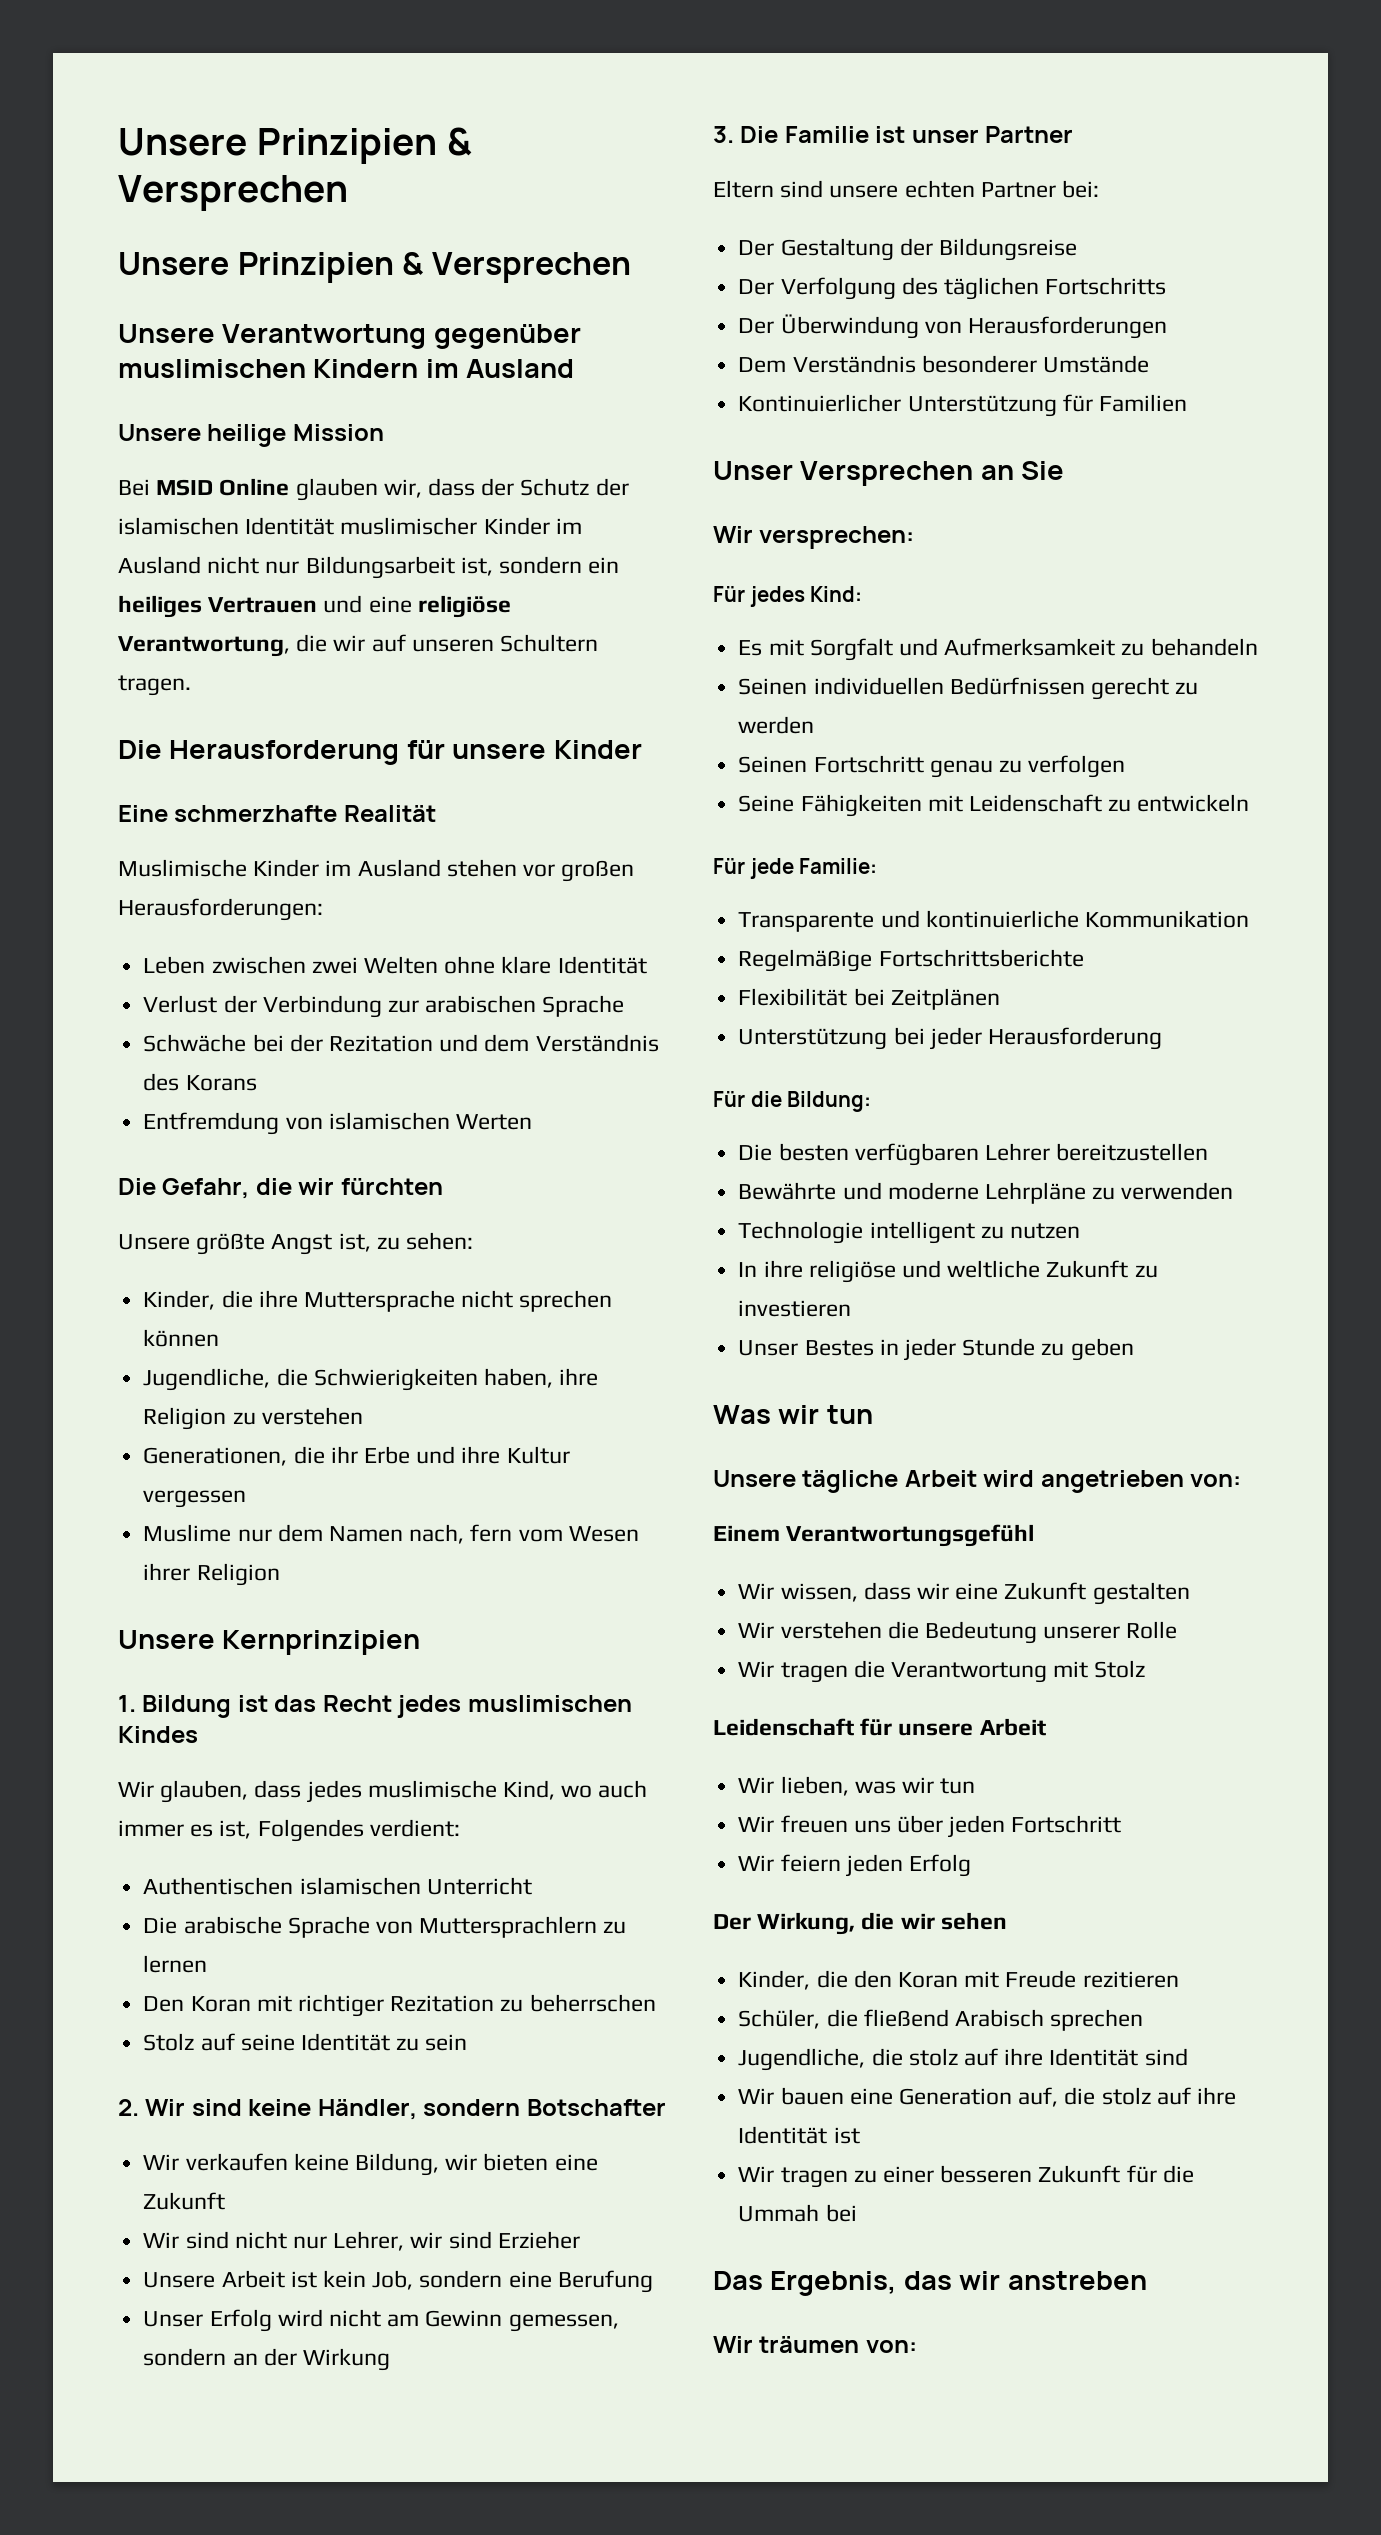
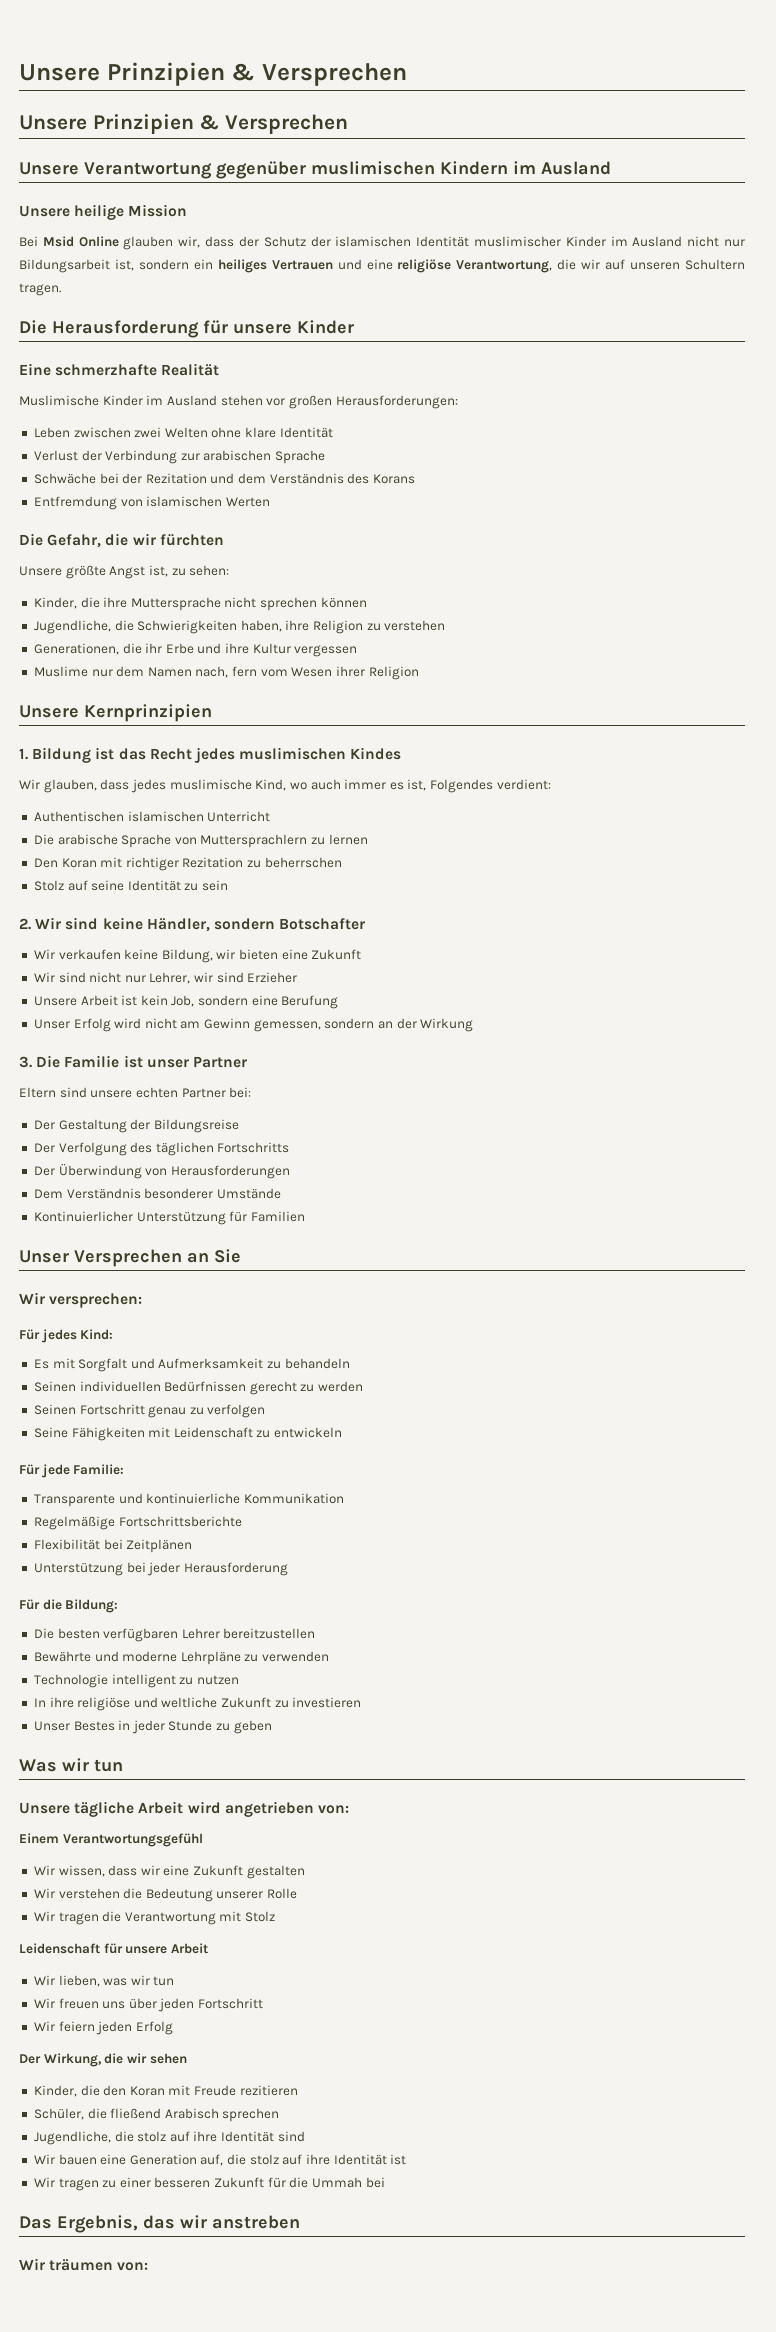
[156,479,214,496] MSID -> [42,236,74,247] Msid

